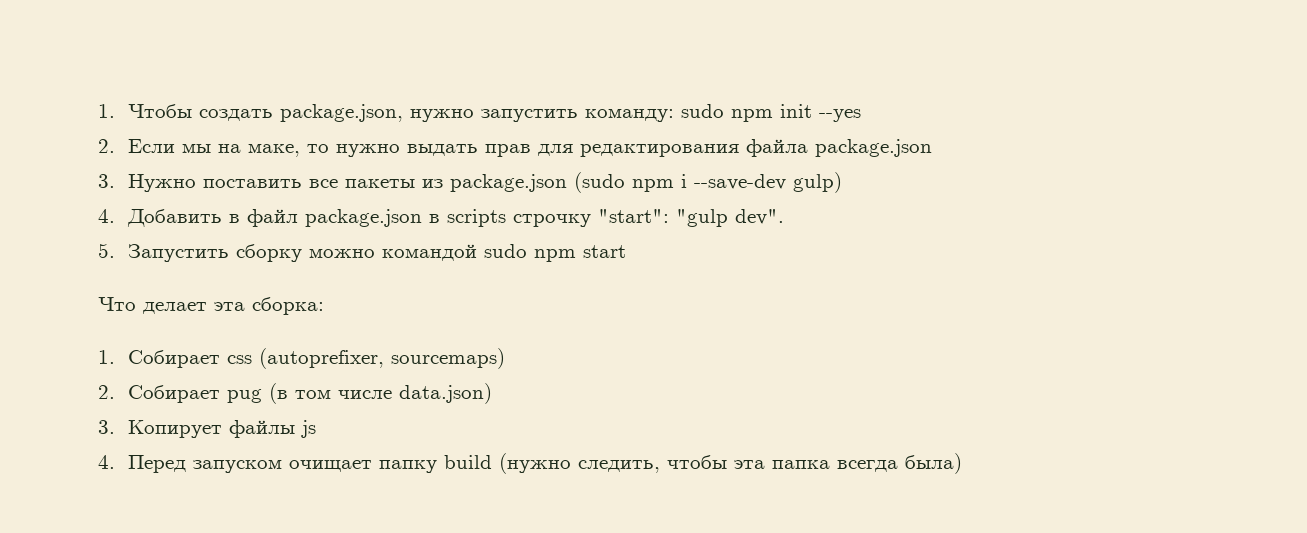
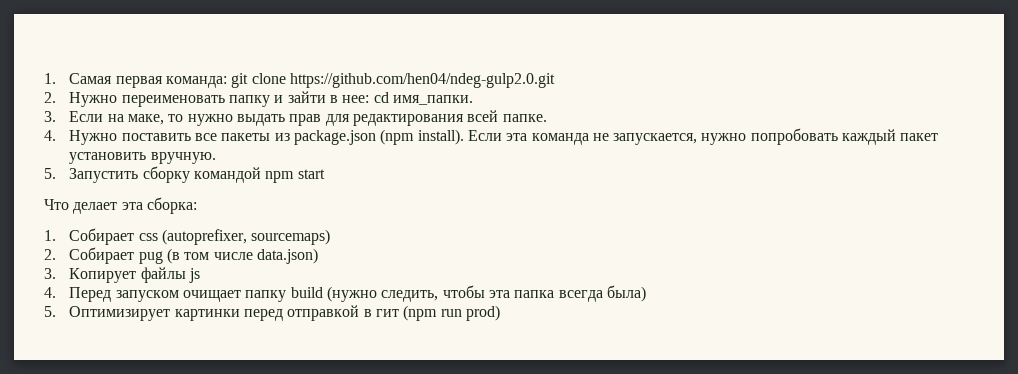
[98,104,862,122] [98,139,212,153] 1. Чтобы создать package.json, нужно запустить команду: sudo npm init --yes // 2. Если мы -> [44,73,555,88] [44,91,473,107] [44,111,104,122] 1. Самая первая команда: git clone https://github.com/hen04/ndeg-gulp2.0.git // 2. Нужно переименовать папку и зайти в нее: cd имя_папки. // 3. Если
[746,139,933,157] [98,174,115,188] файла package.json // 3. -> [467,110,547,122] [44,130,56,141] всей папке. // 4.
[574,172,843,193] [98,209,785,227] (sudo npm i --save-dev gulp) // 4. Добавить в файл package.json в scripts строчку "start": "gulp dev". -> [380,128,939,145] [69,152,216,164] (npm install). Если эта команда не запускается, нужно попробовать каждый пакет установить вручную.
[309,244,528,261] можно командой sudo -> [193,167,261,183] командой
(963, 463) none -> [44,305,500,321] // 5. Оптимизирует картинки перед отправкой в гит (npm run prod)

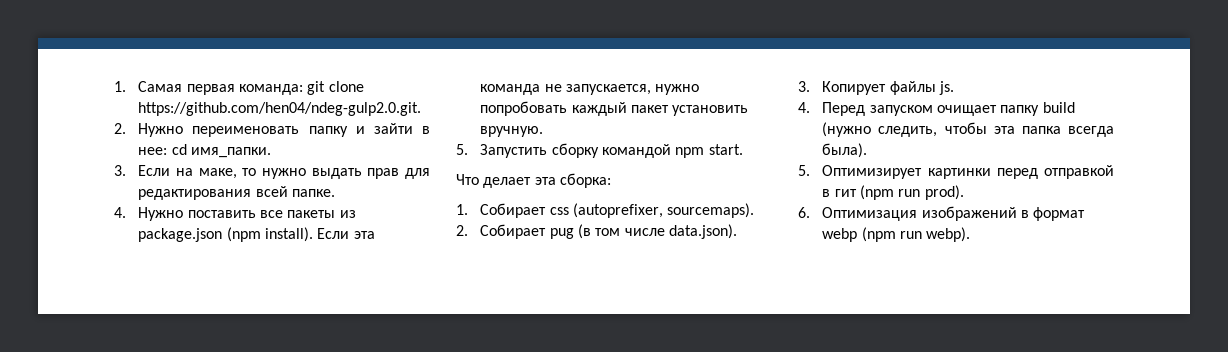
[289,73,555,88] https://github.com/hen04/ndeg-gulp2.0.git -> [138,102,422,116] https://github.com/hen04/ndeg-gulp2.0.git.
[297,169,325,179] start -> [708,144,743,155] start.
[251,229,331,245] sourcemaps) -> [667,203,755,218] sourcemaps).
[256,248,318,264] data.json) -> [668,224,737,239] data.json).
[188,268,200,283] js -> [938,81,954,95] js.
[606,285,646,302] была) -> [822,143,868,158] была).
[465,305,500,321] prod) -> [924,185,964,200] [798,206,1086,221] [822,227,971,242] prod). // 6. Оптимизация изображений в формат webp (npm run webp).

